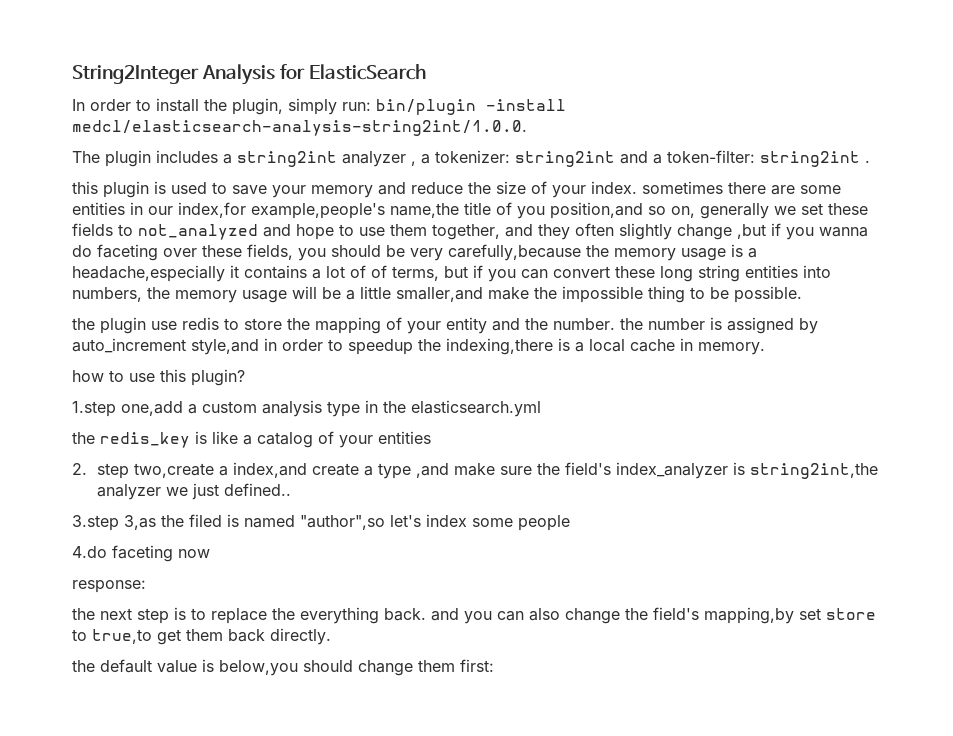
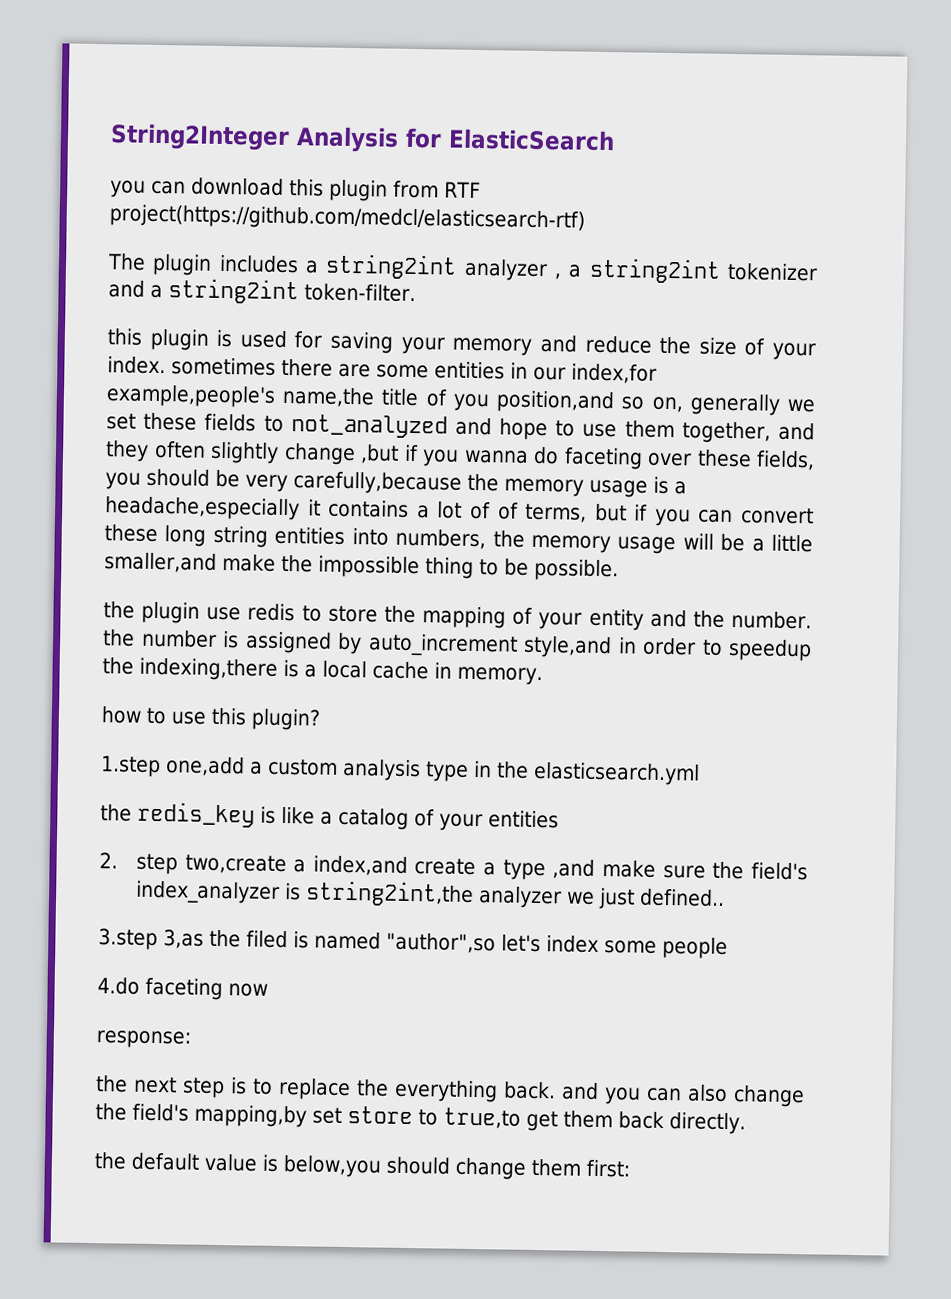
[72,98,566,115] [72,120,527,136] In order to install the plugin, simply run: bin/plugin -install medcl/elasticsearch-analysis-string2int/1.0.0. -> [110,177,481,202] [109,204,585,233] you can download this plugin from RTF project(https://github.com/medcl/elasticsearch-rtf)
[435,150,870,167] tokenizer: string2int and a token-filter: string2int . -> [588,257,819,284] [108,278,416,305] string2int tokenizer and a string2int token-filter.
[212,182,267,195] to save -> [294,331,394,354] for saving

